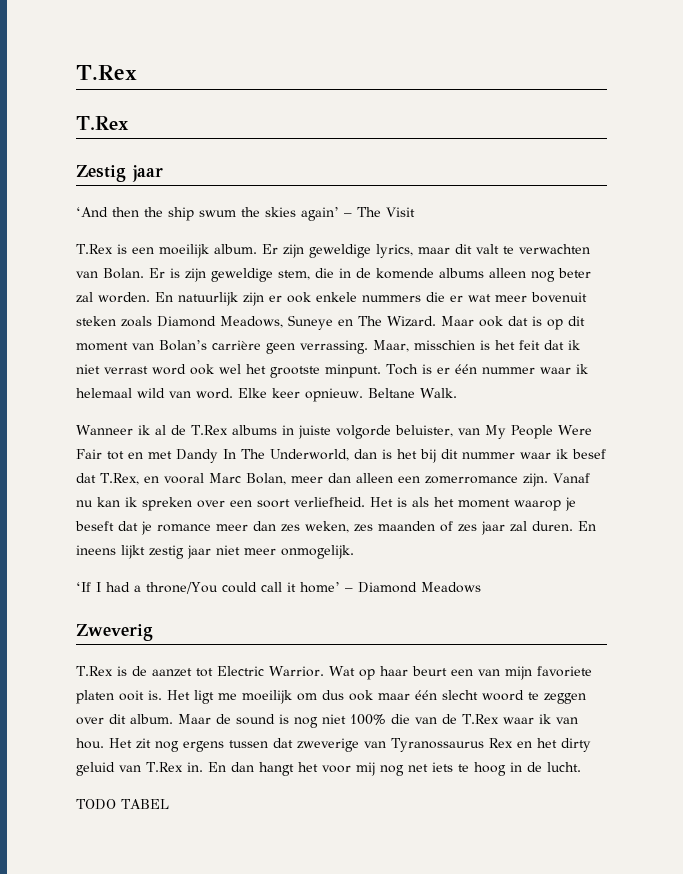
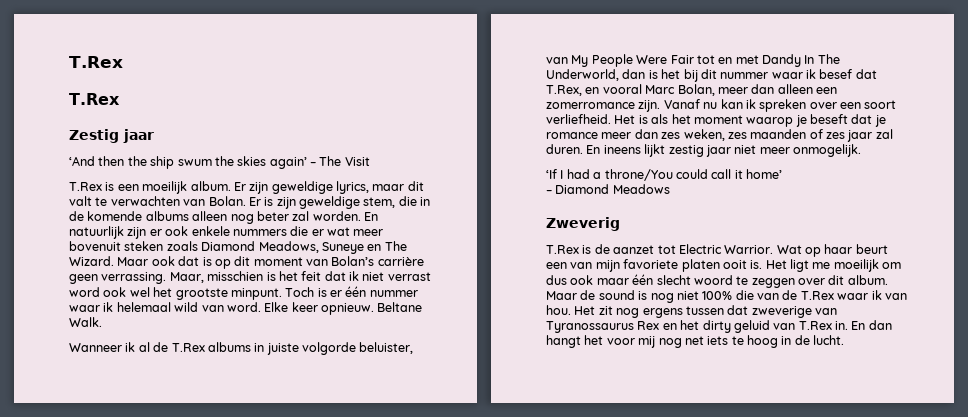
(340, 587) none -> (782, 174) //
[76,799,169,810] // TODO TABEL -> (845, 340) none

